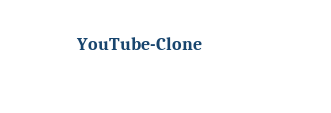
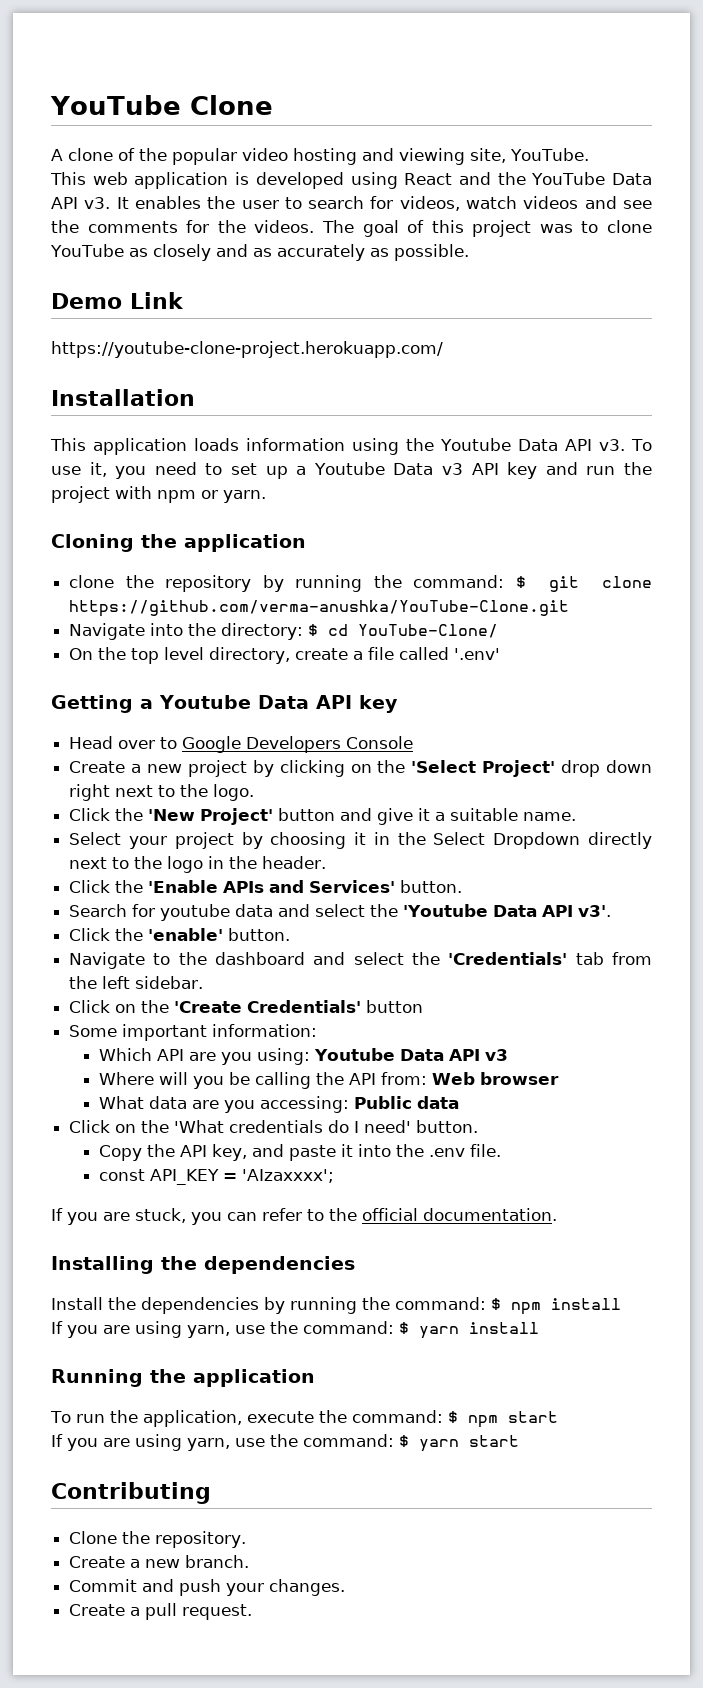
[76,37,202,50] YouTube-Clone -> [50,95,273,115] [51,148,589,165] [50,172,652,189] [51,196,652,211] [51,220,652,237] [50,244,469,261] [51,292,184,309] [51,341,443,358] [51,389,195,406] [50,438,653,455] [51,462,652,479] [51,486,266,503] [51,534,306,552] [69,575,653,592] [69,600,570,617] [69,623,499,640] [69,647,501,664] [51,695,398,713] [69,736,414,753] [69,760,652,777] [69,784,255,801] [69,808,577,825] [69,832,653,849] [69,856,327,873] [69,880,463,893] [69,904,612,921] [69,928,291,941] [69,952,653,969] [69,976,204,989] [69,1000,424,1013] [69,1024,318,1041] [98,1048,508,1065] [98,1072,559,1089] [98,1096,459,1113] [69,1120,479,1133] [98,1144,501,1161] [98,1169,334,1185] [51,1208,557,1225] [51,1256,355,1274] [51,1297,621,1315] [51,1321,539,1339] [51,1369,315,1387] [50,1410,558,1428] [51,1434,519,1452] [51,1482,211,1504] [69,1531,247,1548] [69,1555,250,1568] [69,1579,346,1596] [69,1603,253,1620] YouTube Clone // A clone of the popular video hosting and viewing site, YouTube. // This web application is developed using React and the YouTube Data API v3. It enables the user to search for videos, watch videos and see the comments for the videos. The goal of this project was to clone YouTube as closely and as accurately as possible. // Demo Link // https://youtube-clone-project.herokuapp.com/ // Installation // This application loads information using the Youtube Data API v3. To use it, you need to set up a Youtube Data v3 API key and run the project with npm or yarn. // Cloning the application // clone the repository by running the command: $ git clone https://github.com/verma-anushka/YouTube-Clone.git // Navigate into the directory: $ cd YouTube-Clone/ // On the top level directory, create a file called '.env' // Getting a Youtube Data API key // Head over to Google Developers Console // Create a new project by clicking on the 'Select Project' drop down right next to the logo. // Click the 'New Project' button and give it a suitable name. // Select your project by choosing it in the Select Dropdown directly next to the logo in the header. // Click the 'Enable APIs and Services' button. // Search for youtube data and select the 'Youtube Data API v3'. // Click the 'enable' button. // Navigate to the dashboard and select the 'Credentials' tab from the left sidebar. // Click on the 'Create Credentials' button // Some important information: // Which API are you using: Youtube Data API v3 // Where will you be calling the API from: Web browser // What data are you accessing: Public data // Click on the 'What credentials do I need' button. // Copy the API key, and paste it into the .env file. // const API_KEY = 'AIzaxxxx'; // If you are stuck, you can refer to the official documentation. // Installing the dependencies // Install the dependencies by running the command: $ npm install // If you are using yarn, use the command: $ yarn install // Running the application // To run the application, execute the command: $ npm start // If you are using yarn, use the command: $ yarn start // Contributing // Clone the repository. // Create a new branch. // Commit and push your changes. // Create a pull request.

